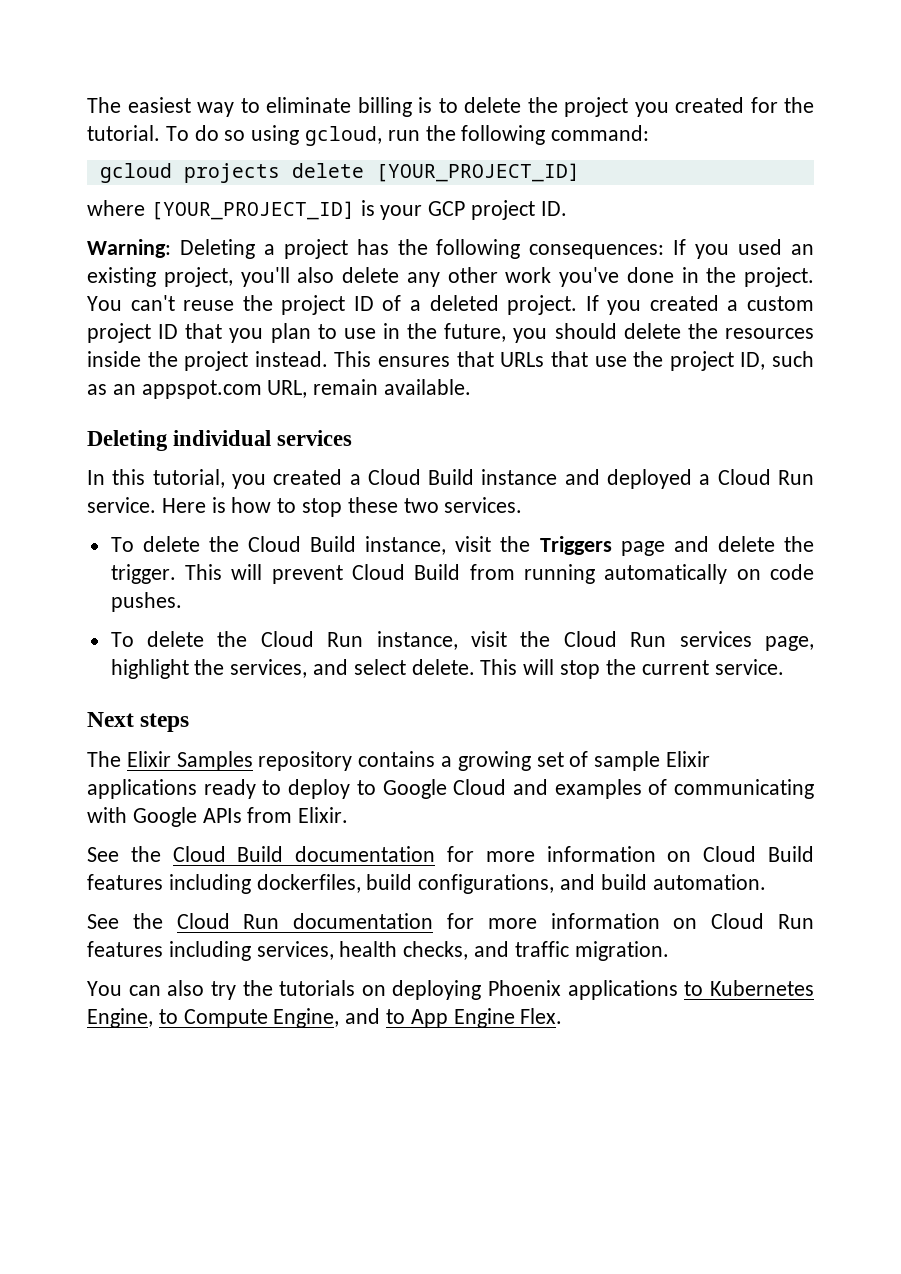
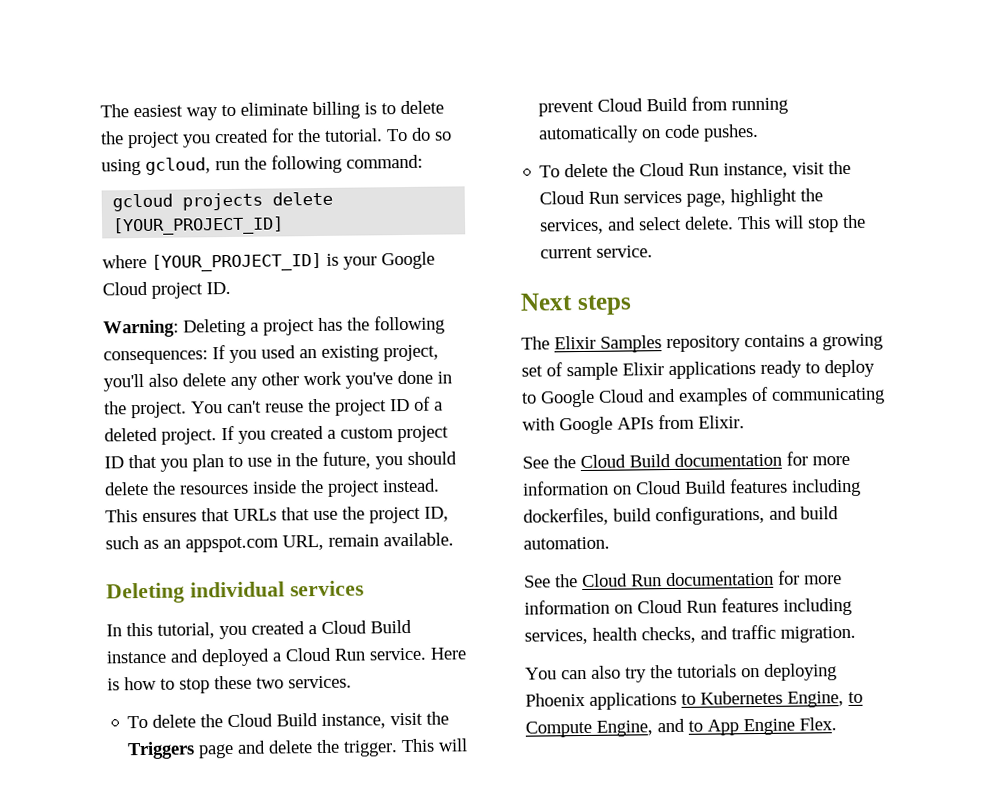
[428,201,466,216] GCP -> [381,251,435,270] [102,281,148,296] Google Cloud

